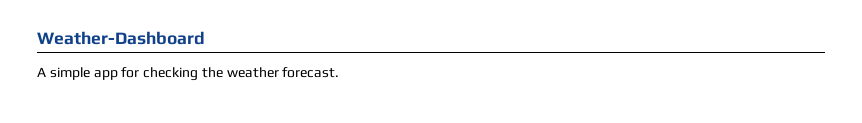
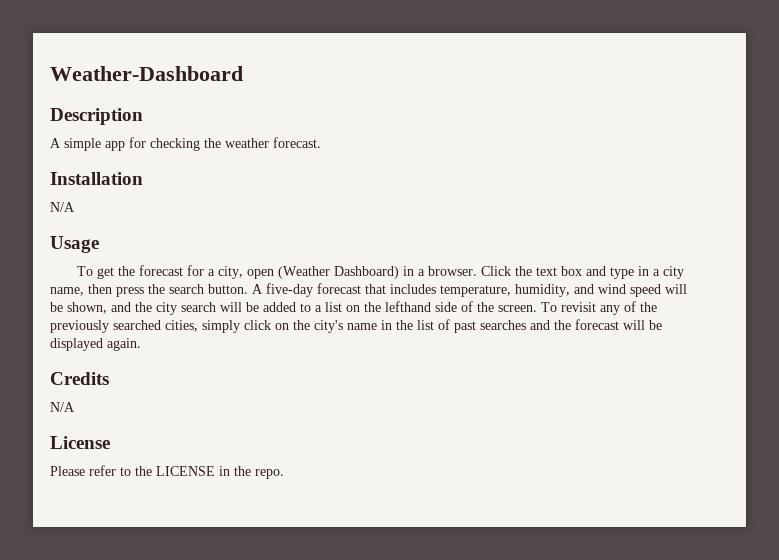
(205, 38) none -> [50,108,143,125] // Description
(340, 72) none -> [50,172,143,185] [50,202,75,212] [50,236,99,253] [76,265,684,279] [50,283,687,297] [50,301,657,315] [50,319,662,333] [50,338,141,351] [50,372,109,385] [50,402,75,412] [50,436,110,449] [50,465,284,479] // Installation // N/A // Usage // To get the forecast for a city, open (Weather Dashboard) in a browser. Click the text box and type in a city name, then press the search button. A five-day forecast that includes temperature, humidity, and wind speed will be shown, and the city search will be added to a list on the lefthand side of the screen. To revisit any of the previously searched cities, simply click on the city's name in the list of past searches and the forecast will be displayed again. // Credits // N/A // License // Please refer to the LICENSE in the repo.

